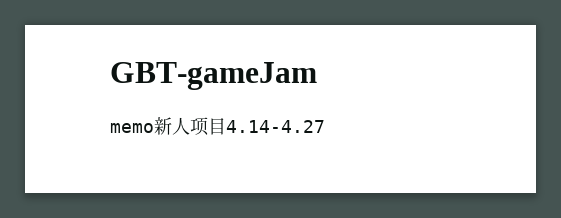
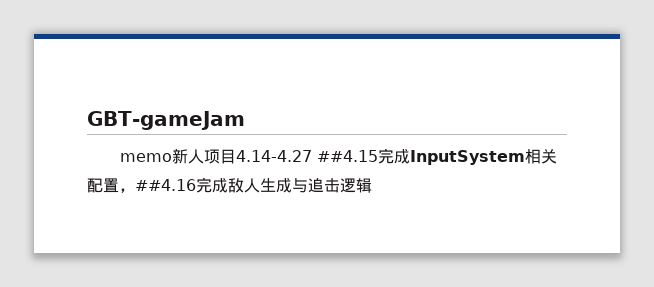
(325, 126) none -> [316,148,557,165] [87,177,372,193] ##4.15完成InputSystem相关配置，##4.16完成敌人生成与追击逻辑

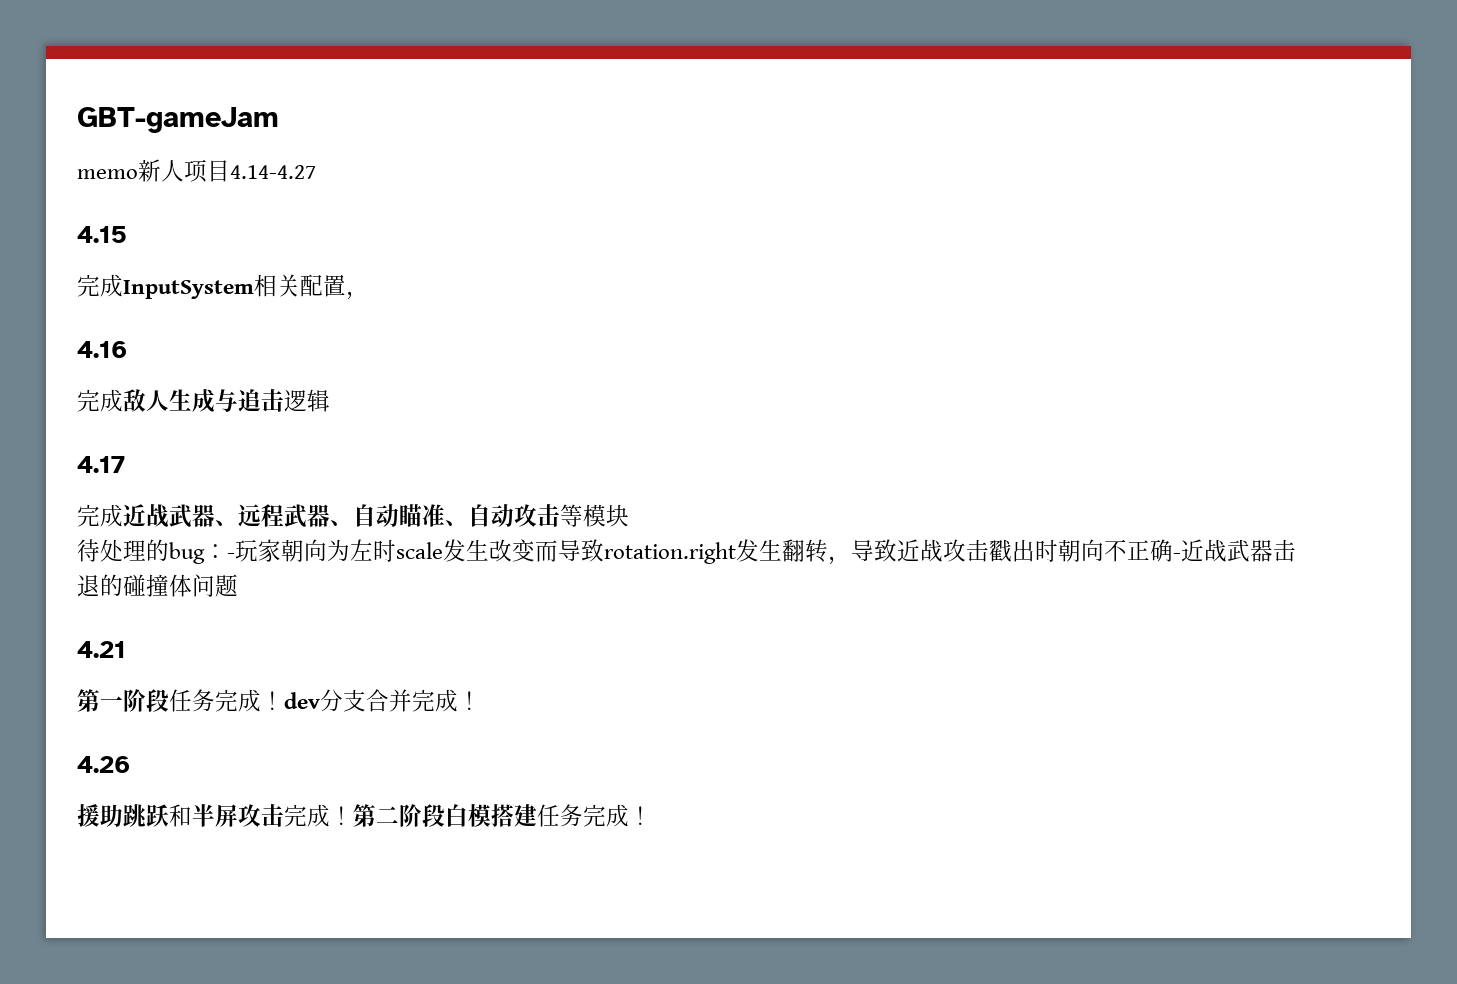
[316,150,378,162] ##4.15 -> [77,226,127,243] // 4.15 //
[135,179,196,191] ##4.16 -> [77,341,127,358] // 4.16 //
(372, 185) none -> [77,456,125,473] [77,504,629,528] [77,539,1296,565] [77,574,238,597] [77,641,126,658] [77,689,481,712] [77,756,130,773] [77,804,652,827] // 4.17 // 完成近战武器、远程武器、自动瞄准、自动攻击等模块 // 待处理的bug：-玩家朝向为左时scale发生改变而导致rotation.right发生翻转，导致近战攻击戳出时朝向不正确-近战武器击退的碰撞体问题 // 4.21 // 第一阶段任务完成！dev分支合并完成！ // 4.26 // 援助跳跃和半屏攻击完成！第二阶段白模搭建任务完成！

